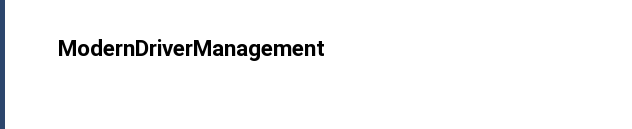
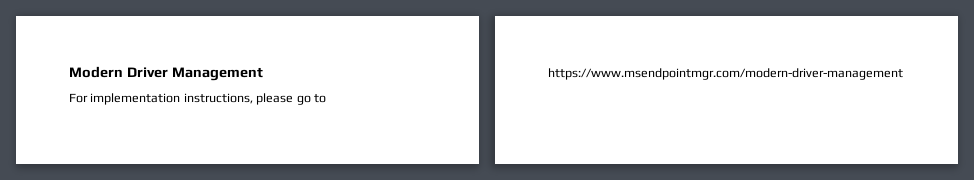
[58,39,325,61] ModernDriverManagement -> [69,66,263,81] [69,93,326,105] [548,68,903,80] Modern Driver Management // For implementation instructions, please go to https://www.msendpointmgr.com/modern-driver-management

